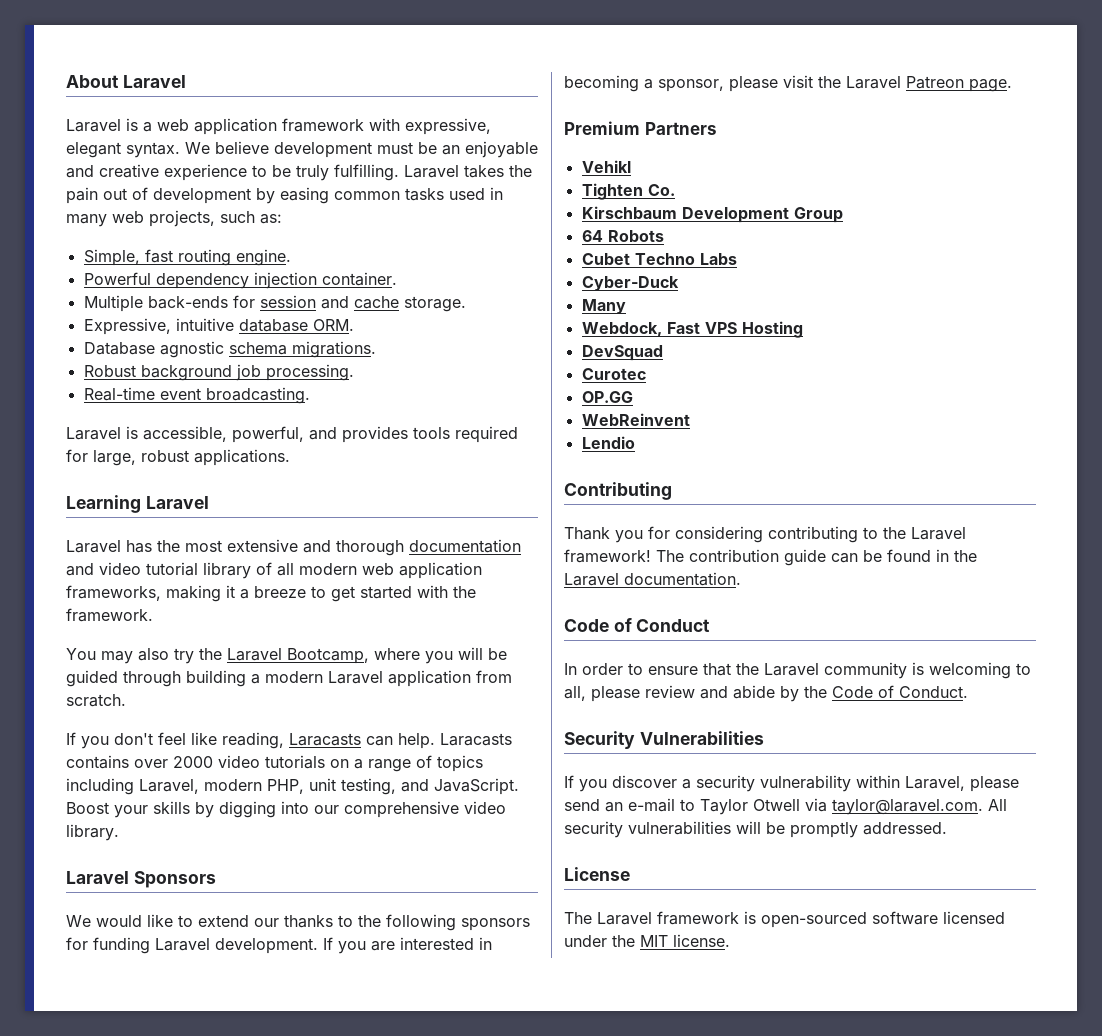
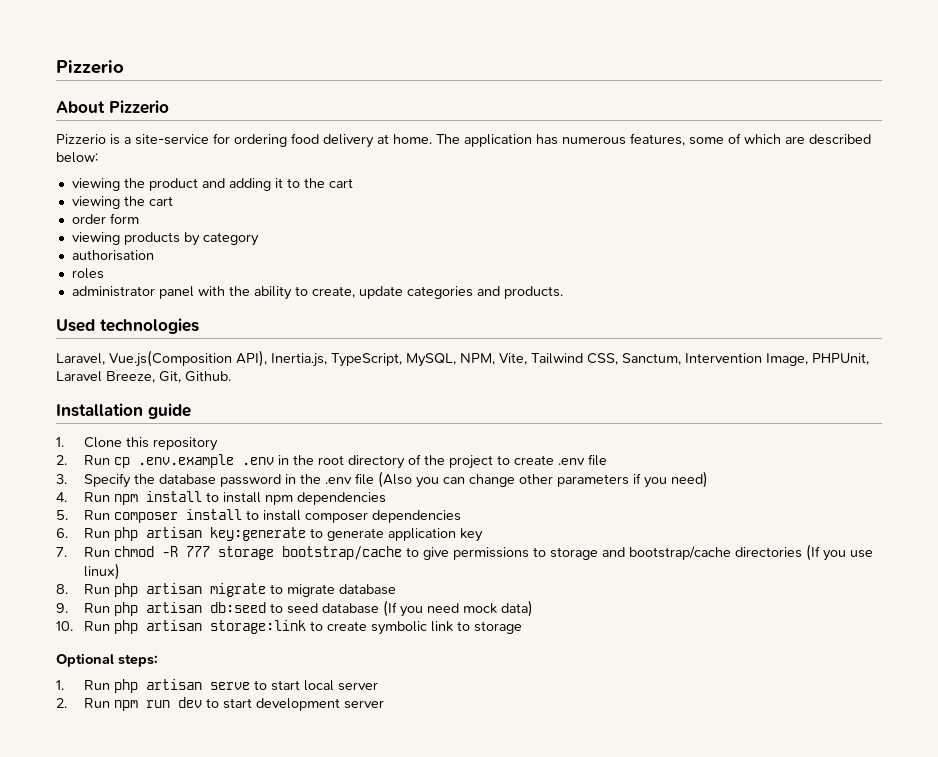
[66,75,186,88] [66,118,491,135] [66,141,538,158] [66,164,532,181] [66,187,503,204] [66,210,282,227] [83,249,291,266] [83,272,397,289] [83,295,466,312] [83,318,354,335] [83,341,376,358] [83,364,354,381] [83,387,310,404] [66,426,518,443] [66,449,290,466] [66,495,209,513] [66,539,521,556] [66,562,482,579] [66,585,476,602] [66,608,153,622] [66,647,507,664] [66,670,512,687] [66,694,126,707] [66,732,512,749] [66,755,483,772] [66,778,519,795] [66,801,506,818] [66,824,119,841] [66,871,216,888] [66,914,530,931] [66,937,492,954] [564,75,1012,92] [564,121,717,135] [581,160,631,173] [581,183,675,200] [581,206,843,223] [581,230,664,242] [581,253,737,265] [581,276,679,291] [581,299,626,314] [581,321,803,338] [581,345,663,361] [581,368,646,380] [581,391,633,403] [581,413,690,426] [581,436,635,449] [564,482,672,500] [564,526,966,543] [564,549,977,566] [564,572,741,586] [564,618,711,632] [564,662,1031,679] [564,685,968,702] [564,731,764,749] [564,775,1019,792] [564,798,1007,815] [564,821,947,838] [564,867,630,881] [564,911,1005,928] [564,934,730,947] About Laravel // Laravel is a web application framework with expressive, elegant syntax. We believe development must be an enjoyable and creative experience to be truly fulfilling. Laravel takes the pain out of development by easing common tasks used in many web projects, such as: // Simple, fast routing engine. // Powerful dependency injection container. // Multiple back-ends for session and cache storage. // Expressive, intuitive database ORM. // Database agnostic schema migrations. // Robust background job processing. // Real-time event broadcasting. // Laravel is accessible, powerful, and provides tools required for large, robust applications. // Learning Laravel // Laravel has the most extensive and thorough documentation and video tutorial library of all modern web application frameworks, making it a breeze to get started with the framework. // You may also try the Laravel Bootcamp, where you will be guided through building a modern Laravel application from scratch. // If you don't feel like reading, Laracasts can help. Laracasts contains over 2000 video tutorials on a range of topics including Laravel, modern PHP, unit testing, and JavaScript. Boost your skills by digging into our comprehensive video library. // Laravel Sponsors // We would like to extend our thanks to the following sponsors for funding Laravel development. If you are interested in becoming a sponsor, please visit the Laravel Patreon page. // Premium Partners // Vehikl // Tighten Co. // Kirschbaum Development Group // 64 Robots // Cubet Techno Labs // Cyber-Duck // Many // Webdock, Fast VPS Hosting // DevSquad // Curotec // OP.GG // WebReinvent // Lendio // Contributing // Thank you for considering contributing to the Laravel framework! The contribution guide can be found in the Laravel documentation. // Code of Conduct // In order to ensure that the Laravel community is welcoming to all, please review and abide by the Code of Conduct. // Security Vulnerabilities // If you discover a security vulnerability within Laravel, please send an e-mail to Taylor Otwell via taylor@laravel.com. All security vulnerabilities will be promptly addressed. // License // The Laravel framework is open-sourced software licensed under the MIT license. -> [56,60,124,74] [56,100,169,114] [56,133,871,148] [56,152,98,163] [71,178,353,191] [71,196,173,209] [71,213,139,224] [71,232,259,246] [71,250,154,261] [71,268,104,279] [71,286,563,300] [56,318,199,334] [56,350,869,367] [56,371,231,383] [56,403,191,419] [56,437,219,451] [56,454,608,469] [56,471,709,488] [56,491,387,505] [56,509,462,523] [56,527,484,542] [56,544,874,561] [84,563,121,580] [56,583,397,597] [56,600,534,617] [56,620,523,635] [56,653,158,667] [56,679,379,693] [56,697,385,711] Pizzerio // About Pizzerio // Pizzerio is a site-service for ordering food delivery at home. The application has numerous features, some of which are described below: // viewing the product and adding it to the cart // viewing the cart // order form // viewing products by category // authorisation // roles // administrator panel with the ability to create, update categories and products. // Used technologies // Laravel, Vue.js(Composition API), Inertia.js, TypeScript, MySQL, NPM, Vite, Tailwind CSS, Sanctum, Intervention Image, PHPUnit, Laravel Breeze, Git, Github. // Installation guide // 1. Clone this repository // 2. Run cp .env.example .env in the root directory of the project to create .env file // 3. Specify the database password in the .env file (Also you can change other parameters if you need) // 4. Run npm install to install npm dependencies // 5. Run composer install to install composer dependencies // 6. Run php artisan key:generate to generate application key // 7. Run chmod -R 777 storage bootstrap/cache to give permissions to storage and bootstrap/cache directories (If you use linux) // 8. Run php artisan migrate to migrate database // 9. Run php artisan db:seed to seed database (If you need mock data) // 10. Run php artisan storage:link to create symbolic link to storage // Optional steps: // 1. Run php artisan serve to start local server // 2. Run npm run dev to start development server

